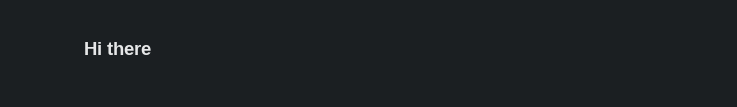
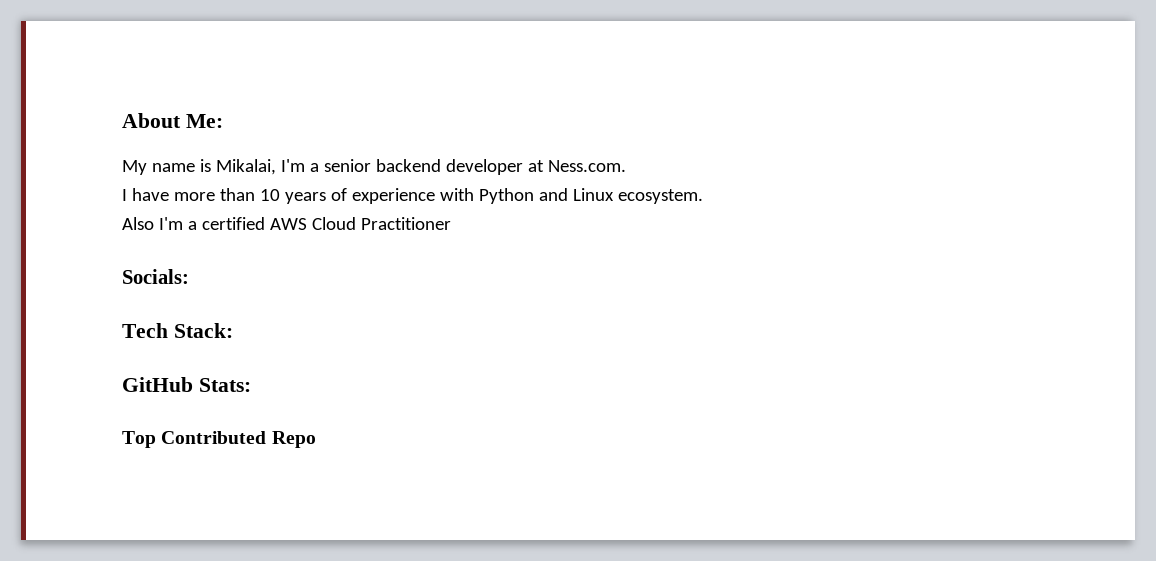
[84,42,151,55] Hi there -> [122,113,223,128] [122,159,626,175] [122,188,703,204] [122,217,451,230] [122,269,189,284] [122,323,233,338] [122,377,251,392] [122,431,316,448] About Me: // My name is Mikalai, I'm a senior backend developer at Ness.com. // I have more than 10 years of experience with Python and Linux ecosystem. // Also I'm a certified AWS Cloud Practitioner // Socials: // Tech Stack: // GitHub Stats: // Top Contributed Repo

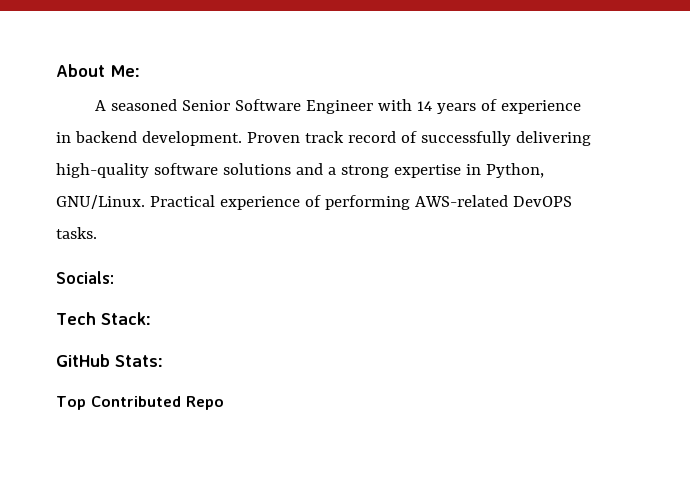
[122,159,626,175] [122,188,703,204] [122,217,451,230] My name is Mikalai, I'm a senior backend developer at Ness.com. // I have more than 10 years of experience with Python and Linux ecosystem. // Also I'm a certified AWS Cloud Practitioner -> [94,99,581,114] [56,131,591,146] [56,163,544,178] [56,195,572,210] [56,227,97,239] A seasoned Senior Software Engineer with 14 years of experience in backend development. Proven track record of successfully delivering high-quality software solutions and a strong expertise in Python, GNU/Linux. Practical experience of performing AWS-related DevOPS tasks.

